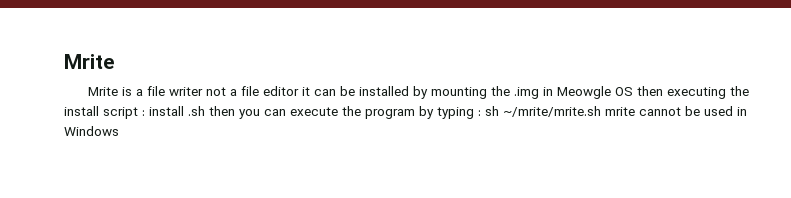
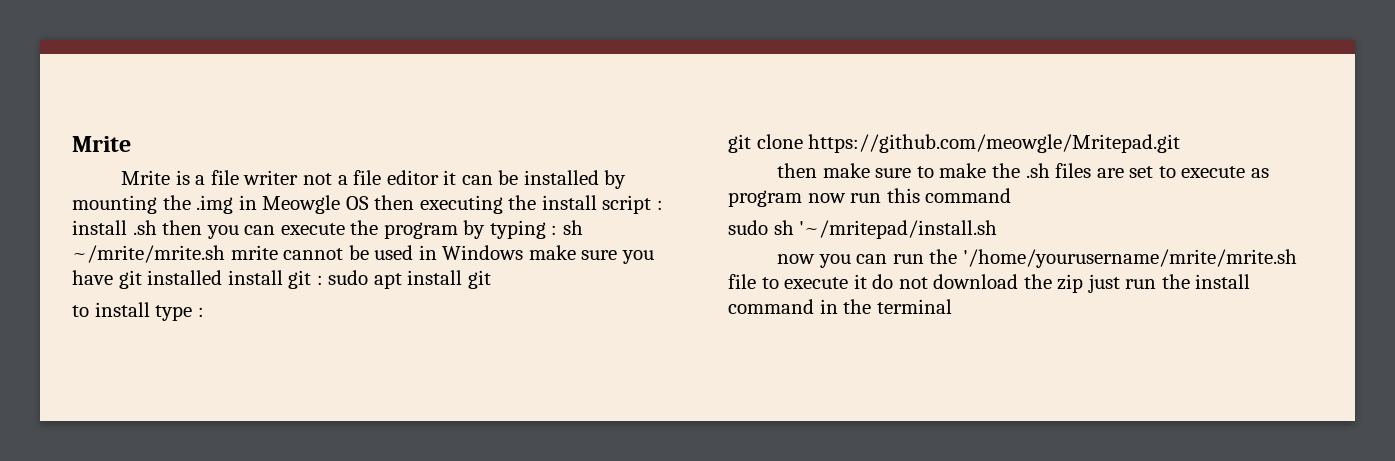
(119, 131) none -> [528,245,654,264] [72,270,491,289] [72,302,204,321] [728,134,1181,153] [777,163,1269,178] [728,188,1012,207] [728,220,998,239] [777,249,1297,268] [728,274,1251,293] [728,299,952,314] make sure you have git installed install git : sudo apt install git // to install type : // git clone https://github.com/meowgle/Mritepad.git // then make sure to make the .sh files are set to execute as program now run this command // sudo sh '~/mritepad/install.sh // now you can run the '/home/yourusername/mrite/mrite.sh file to execute it do not download the zip just run the install command in the terminal

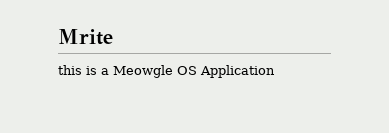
[121,170,171,185] Mrite -> [58,65,82,75] this
[210,170,627,189] [72,195,663,214] [72,220,583,239] [72,245,654,264] [72,270,491,289] [72,302,204,321] [728,134,1181,153] [777,163,1269,178] [728,188,1012,207] [728,220,998,239] [777,249,1297,268] [728,274,1251,293] [728,299,952,314] file writer not a file editor it can be installed by mounting the .img in Meowgle OS then executing the install script : install .sh then you can execute the program by typing : sh ~/mrite/mrite.sh mrite cannot be used in Windows make sure you have git installed install git : sudo apt install git // to install type : // git clone https://github.com/meowgle/Mritepad.git // then make sure to make the .sh files are set to execute as program now run this command // sudo sh '~/mritepad/install.sh // now you can run the '/home/yourusername/mrite/mrite.sh file to execute it do not download the zip just run the install command in the terminal -> [113,65,275,78] Meowgle OS Application

